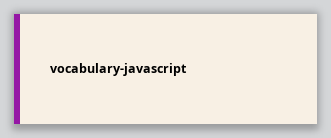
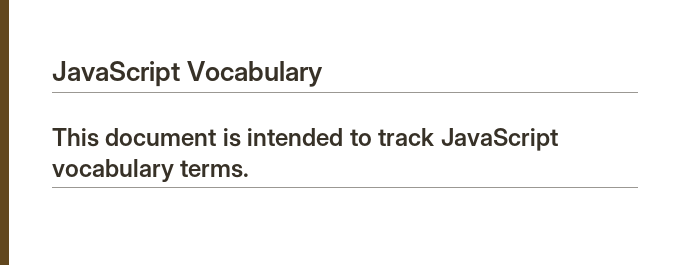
[50,63,187,76] vocabulary-javascript -> [52,61,324,87] [52,128,558,151] [52,159,250,182] JavaScript Vocabulary // This document is intended to track JavaScript vocabulary terms.

